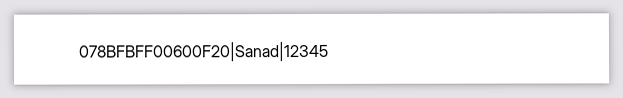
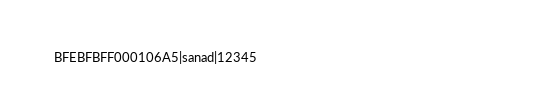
[78,40,329,62] 078BFBFF00600F20|Sanad|12345 -> [54,51,257,64] BFEBFBFF000106A5|sanad|12345

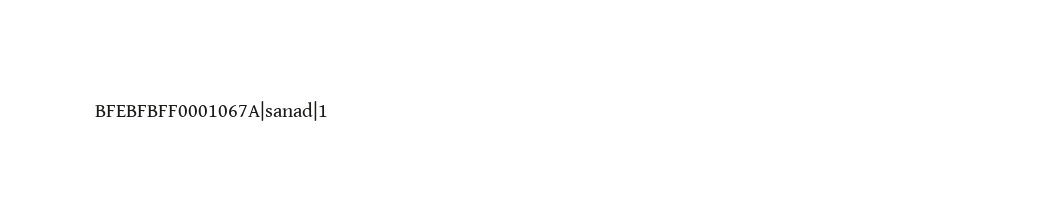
[54,51,257,64] BFEBFBFF000106A5|sanad|12345 -> [95,101,328,121] BFEBFBFF0001067A|sanad|1

